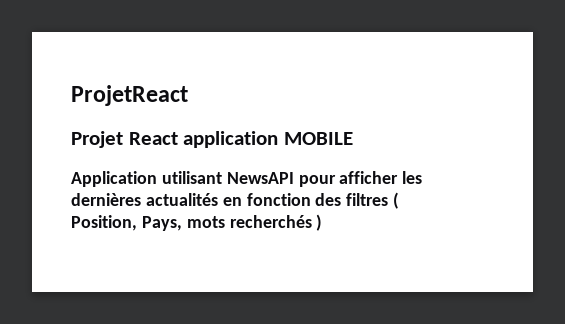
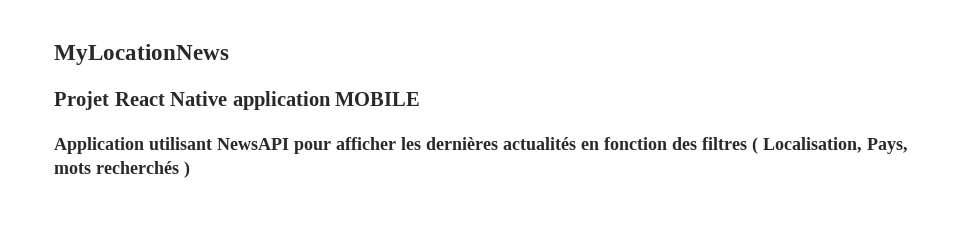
[71,85,188,106] ProjetReact -> [54,44,229,65] MyLocationNews
(178, 138) none -> [170,91,228,106] Native
[71,215,137,231] Position, -> [763,137,862,153] Localisation,

